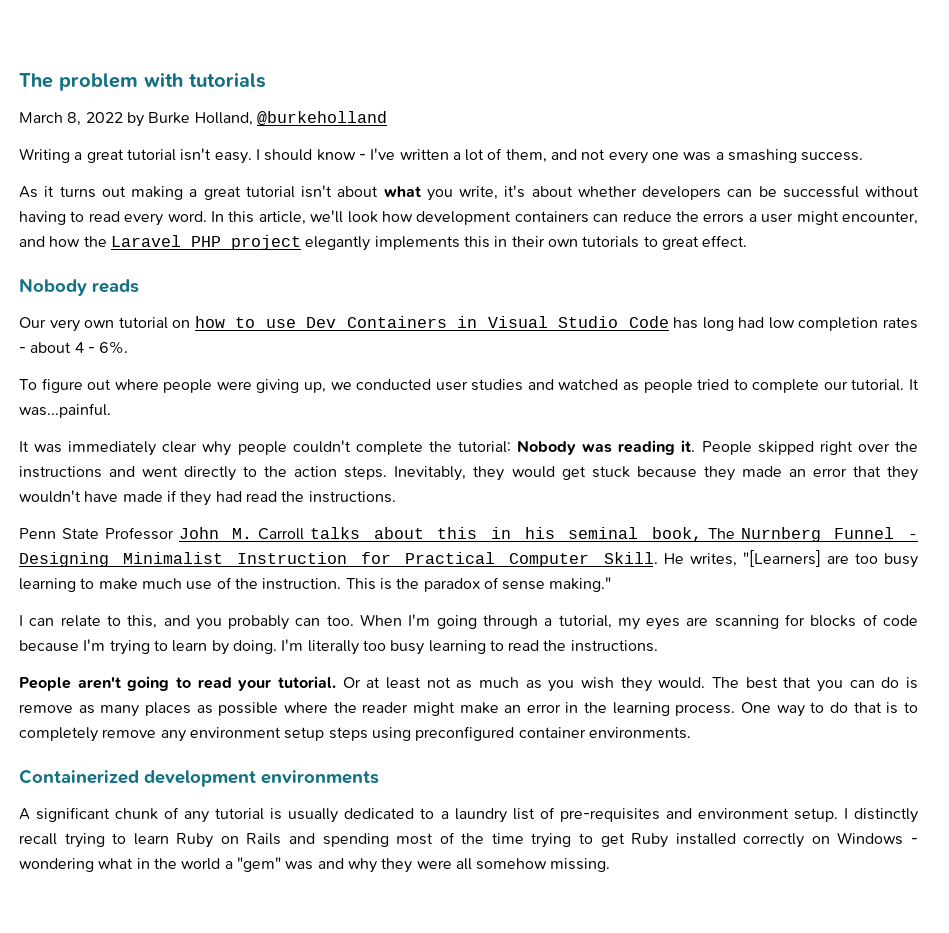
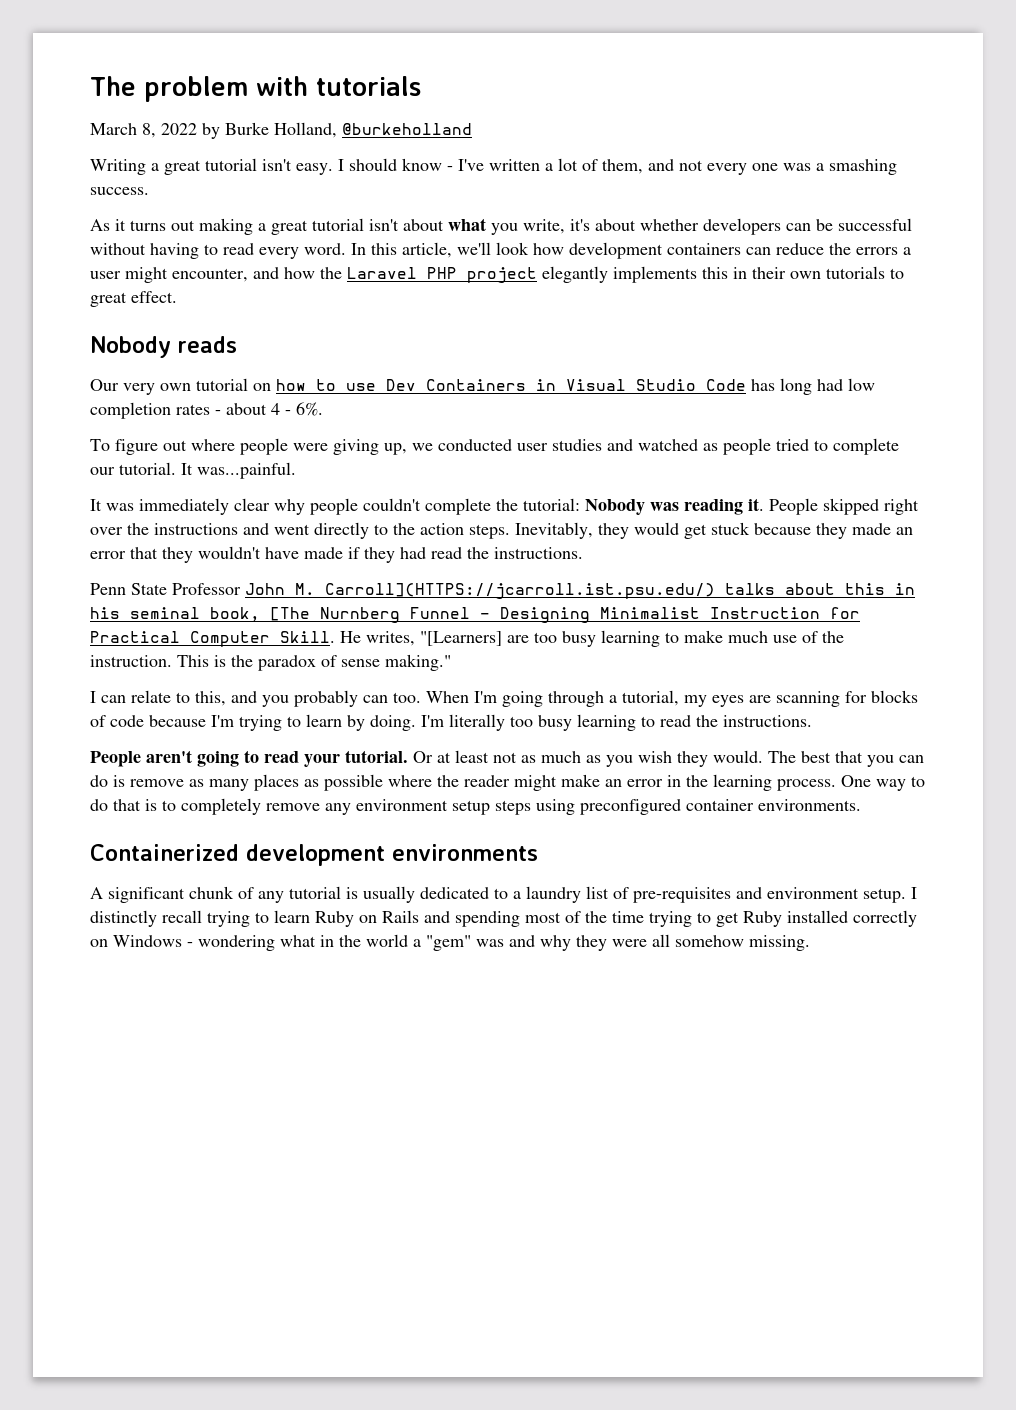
[258,528,305,540] Carroll -> [325,583,715,599] Carroll](HTTPS://jcarroll.ist.psu.edu/)
[707,528,735,539] The -> [270,607,310,621] [The

